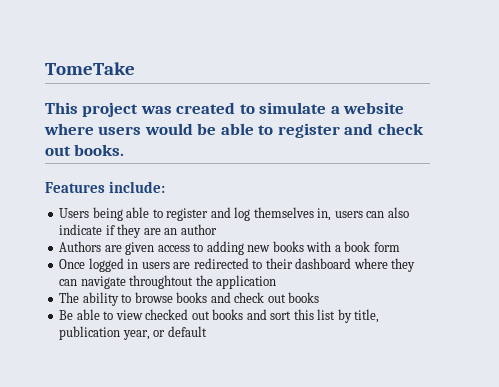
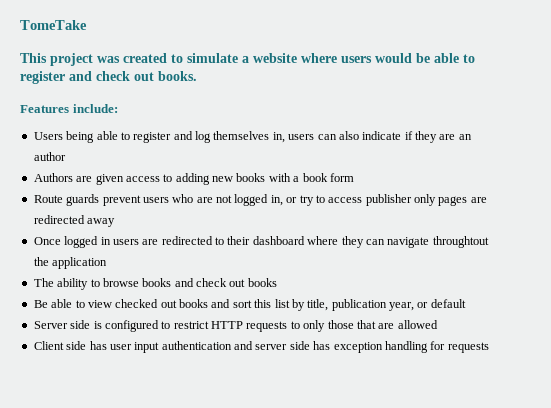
(400, 247) none -> [33,194,487,206] [33,215,116,227] // Route guards prevent users who are not logged in, or try to access publisher only pages are redirected away
(207, 331) none -> [33,320,438,332] [33,341,489,353] // Server side is configured to restrict HTTP requests to only those that are allowed // Client side has user input authentication and server side has exception handling for requests

